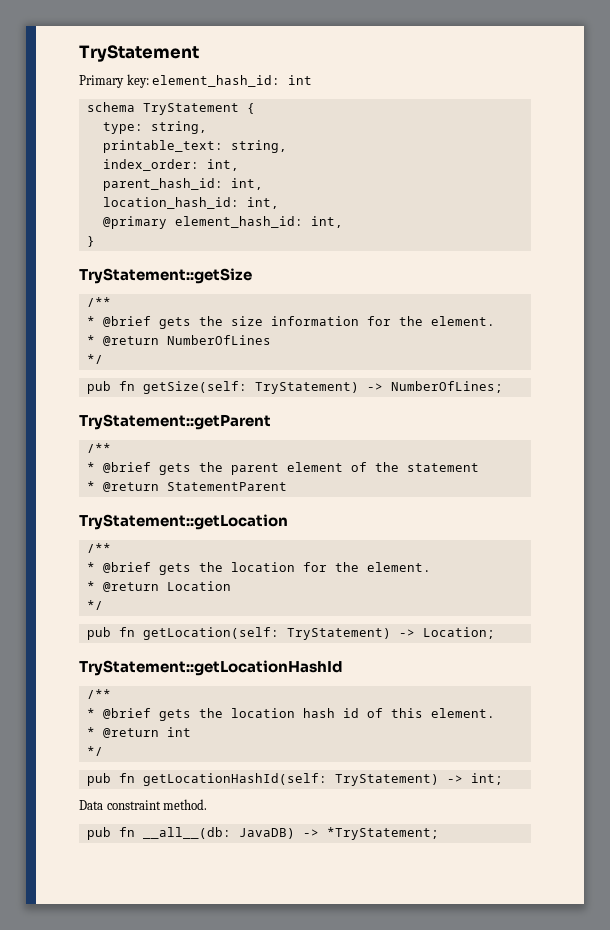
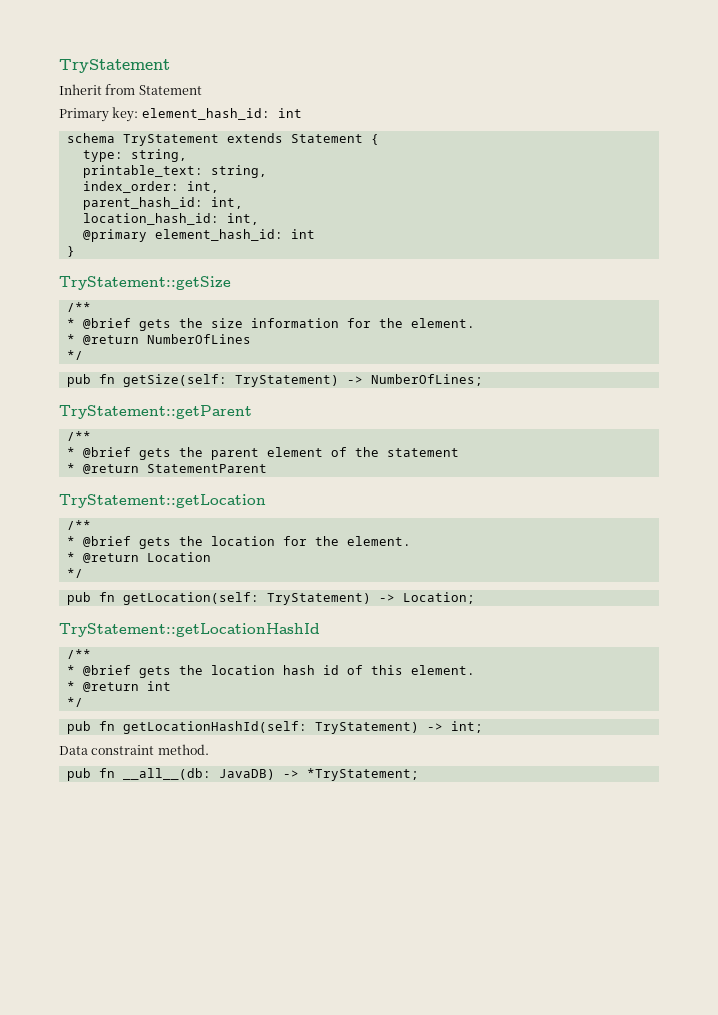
[79,45,199,62] TryStatement -> [59,59,170,73] [59,84,202,95] TryStatement // Inherit from Statement
(239, 109) none -> [226,133,363,143] extends Statement
[310,216,343,228] int, -> [290,229,315,239] int

